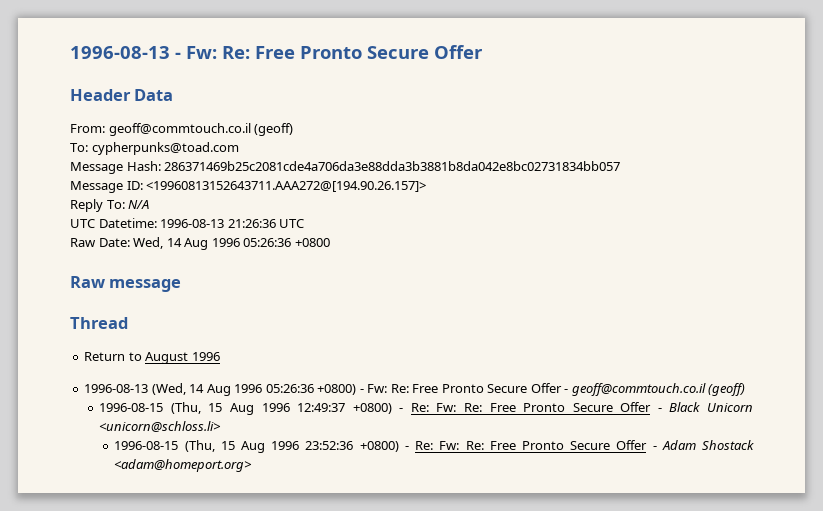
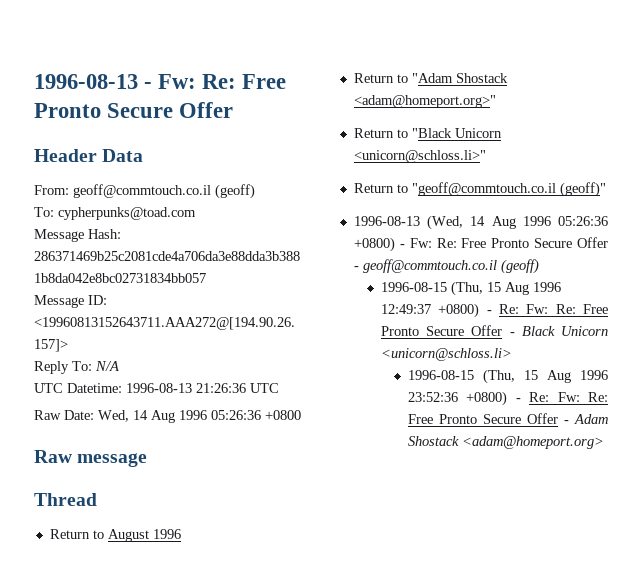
(220, 356) none -> [353,73,508,83] [353,95,496,108] [353,128,502,138] [353,150,486,163] [353,182,606,197] // Return to "Adam Shostack <adam@homeport.org>" // Return to "Black Unicorn <unicorn@schloss.li>" // Return to "geoff@commtouch.co.il (geoff)"

